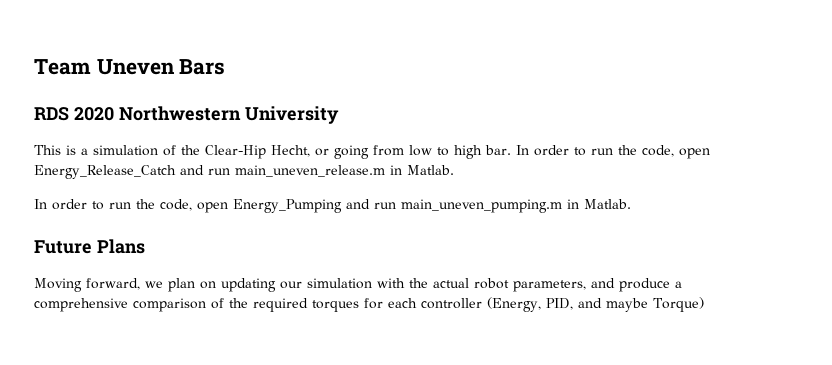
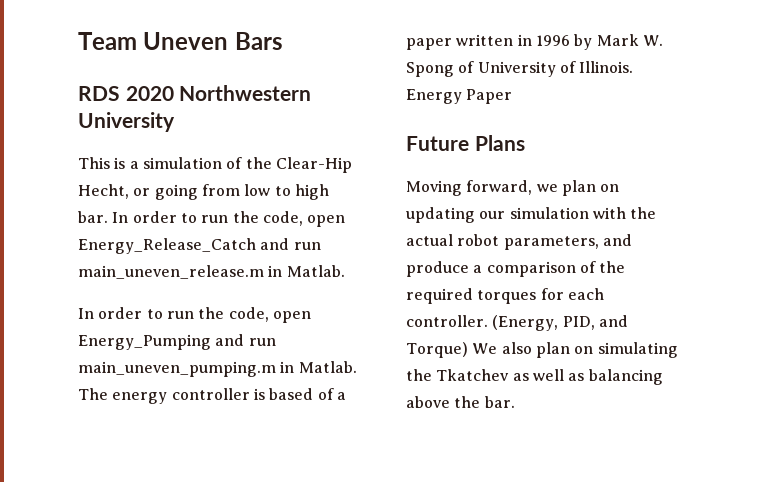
(631, 204) none -> [78,388,346,404] [406,34,663,50] [406,61,634,77] [406,89,513,104] The energy controller is based of a paper written in 1996 by Mark W. Spong of University of Illinois. Energy Paper
[34,298,128,312] comprehensive -> (483, 269) none
[421,298,482,309] controller -> [406,315,488,327] controller.
[605,297,704,312] maybe Torque) -> [406,342,678,358] [406,369,663,385] [406,396,515,408] Torque) We also plan on simulating the Tkatchev as well as balancing above the bar.

